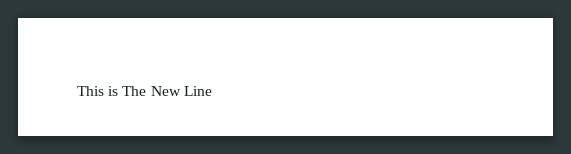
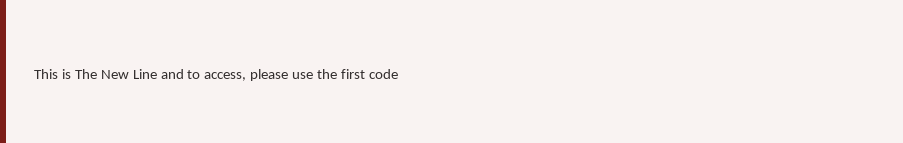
(212, 91) none -> [160,69,398,81] and to access, please use the first code

